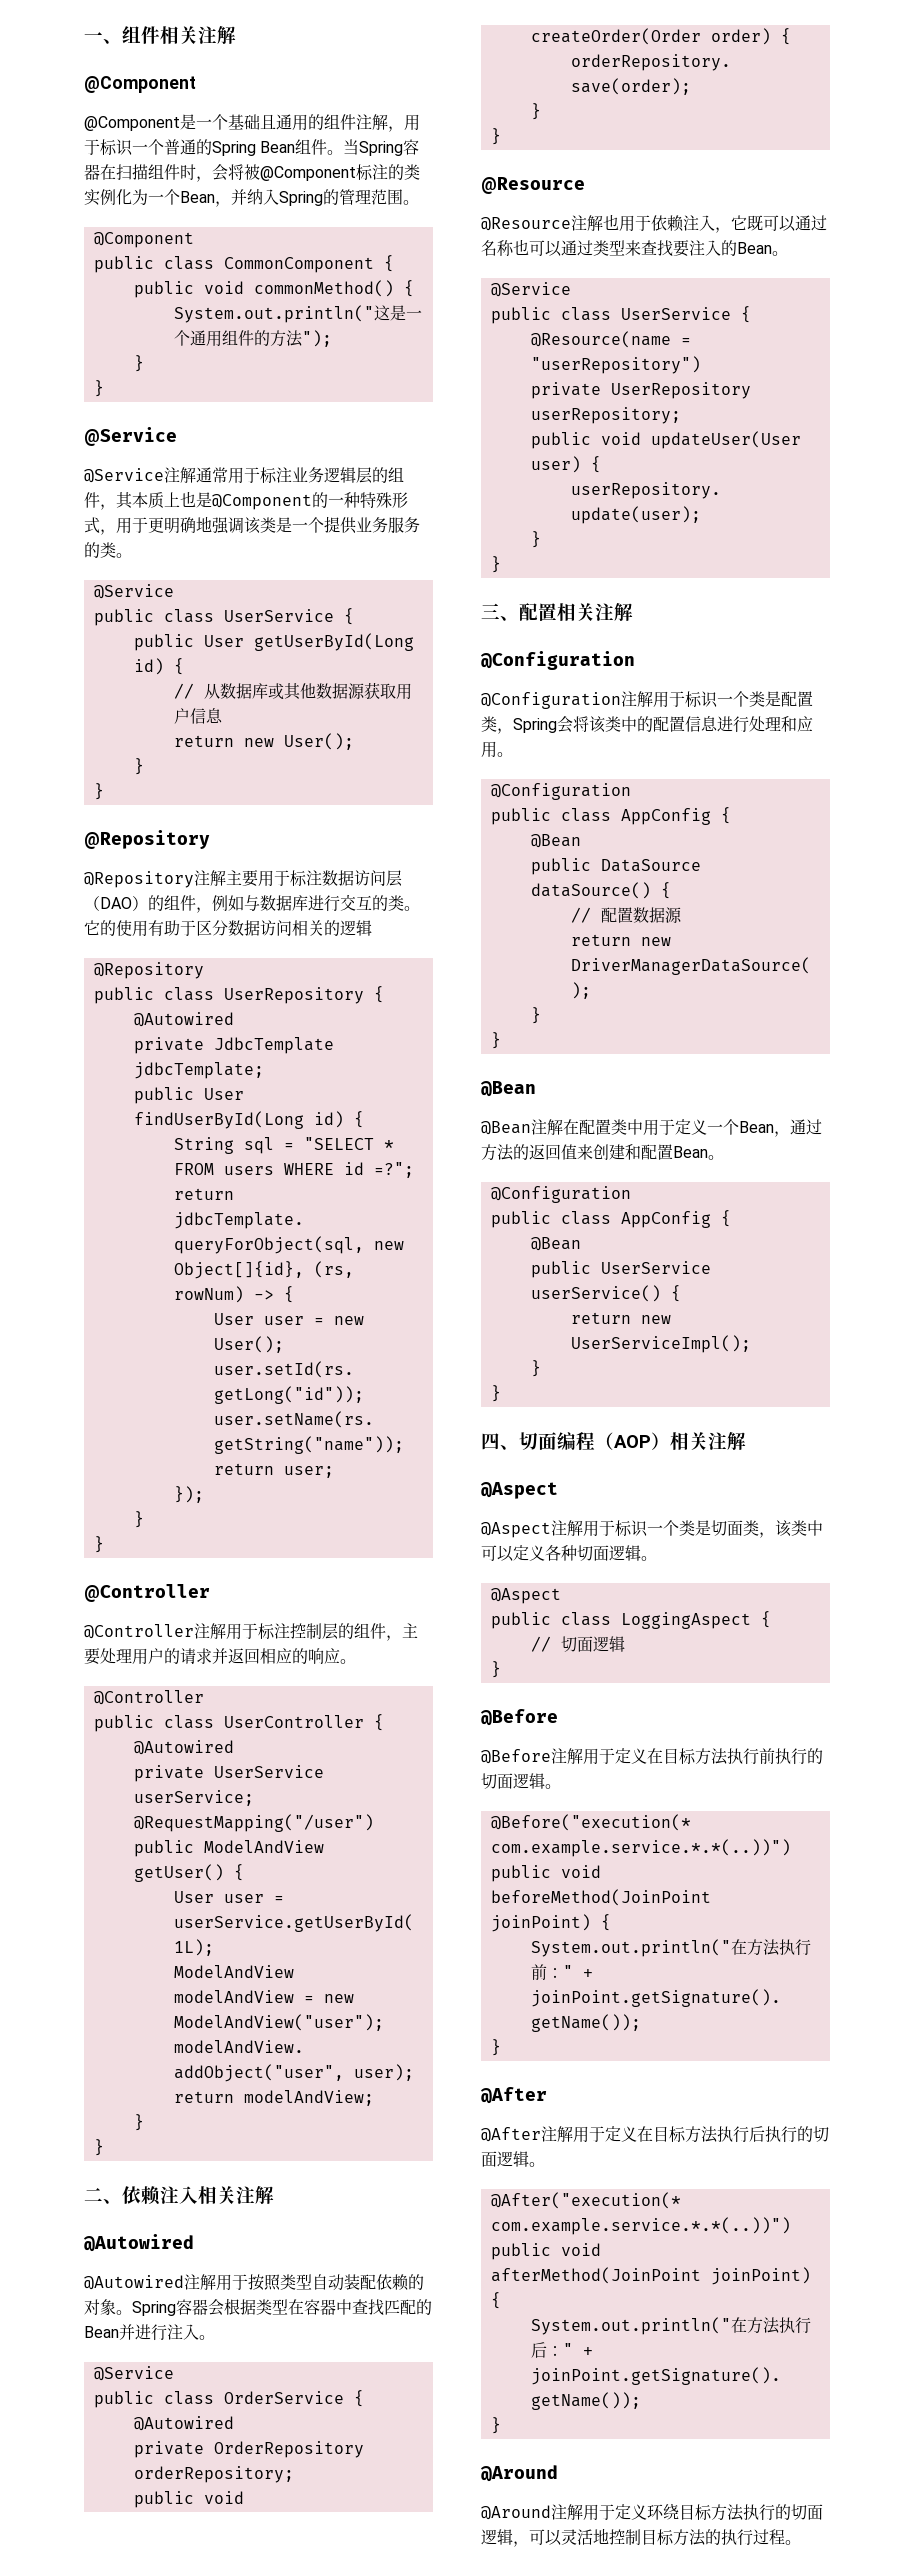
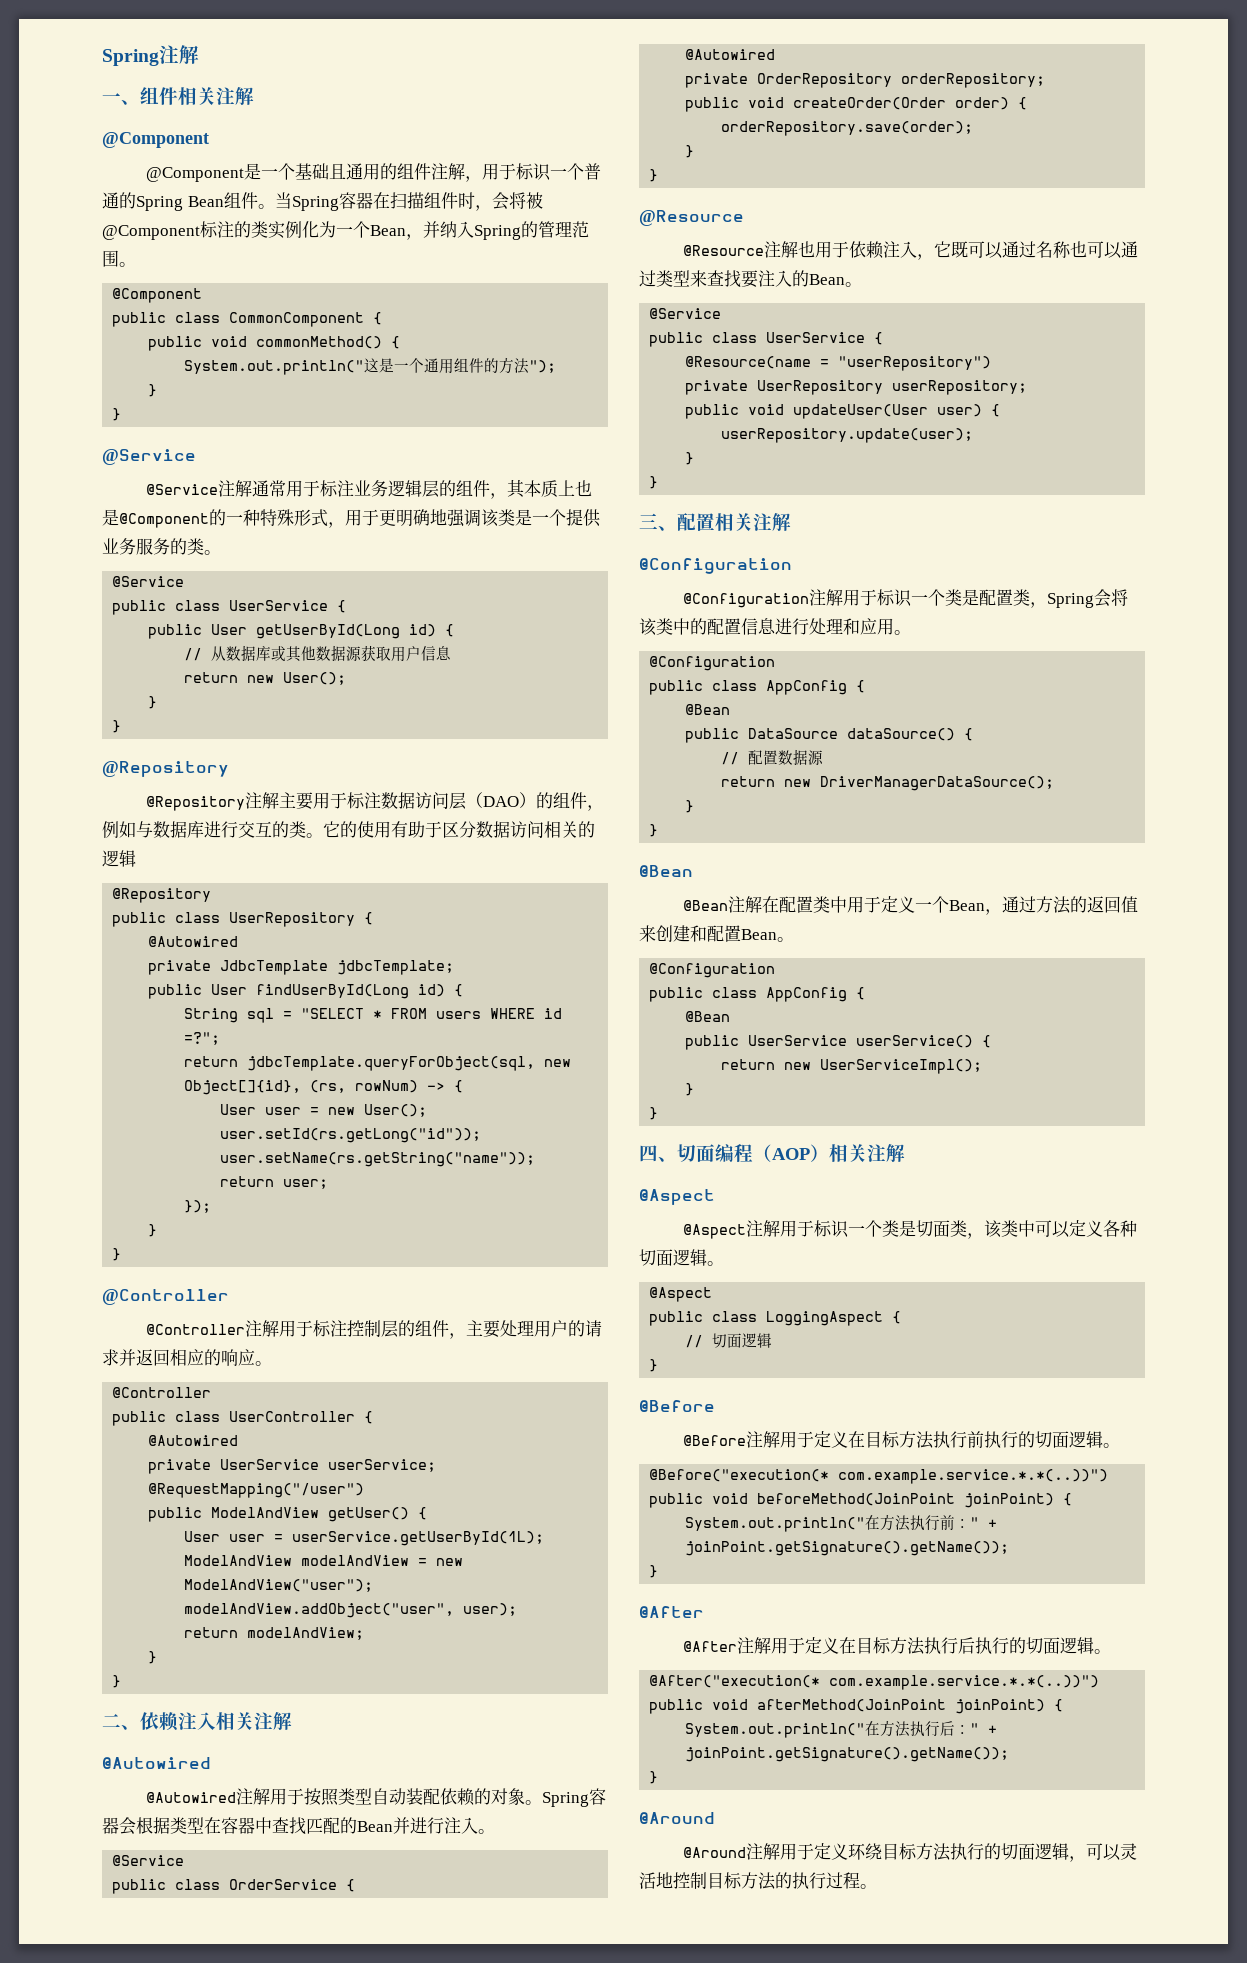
(84, 37) none -> [102,45,199,66] Spring注解 //

